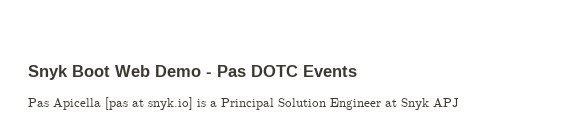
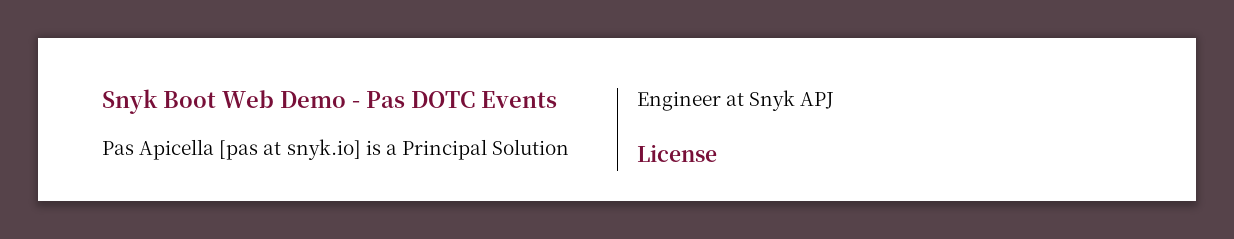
(459, 103) none -> [637,144,717,162] // License

